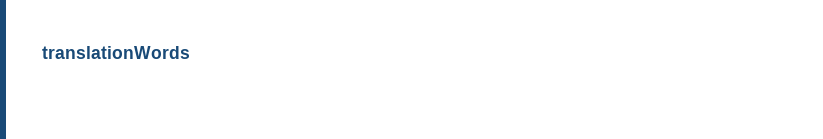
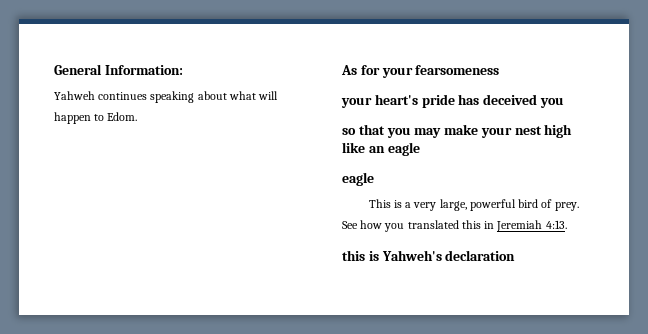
[42,46,190,59] translationWords -> [54,64,183,75] [54,91,279,103] [54,112,138,124] [341,65,500,78] [341,94,564,108] [342,124,573,138] [342,142,420,156] [342,172,374,186] [368,199,579,211] [342,220,567,232] [342,250,516,261] General Information: // Yahweh continues speaking about what will happen to Edom. // As for your fearsomeness // your heart's pride has deceived you // so that you may make your nest high like an eagle // eagle // This is a very large, powerful bird of prey. See how you translated this in Jeremiah 4:13. // this is Yahweh's declaration

